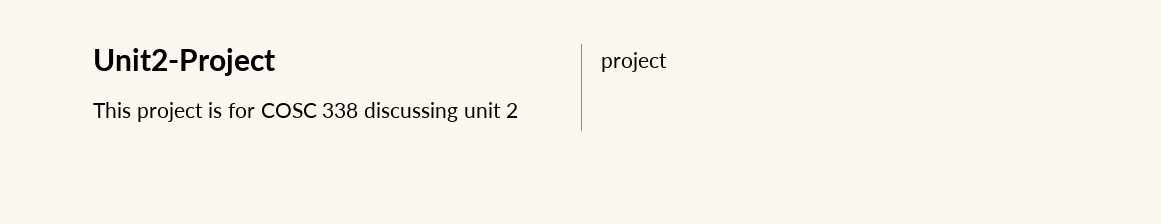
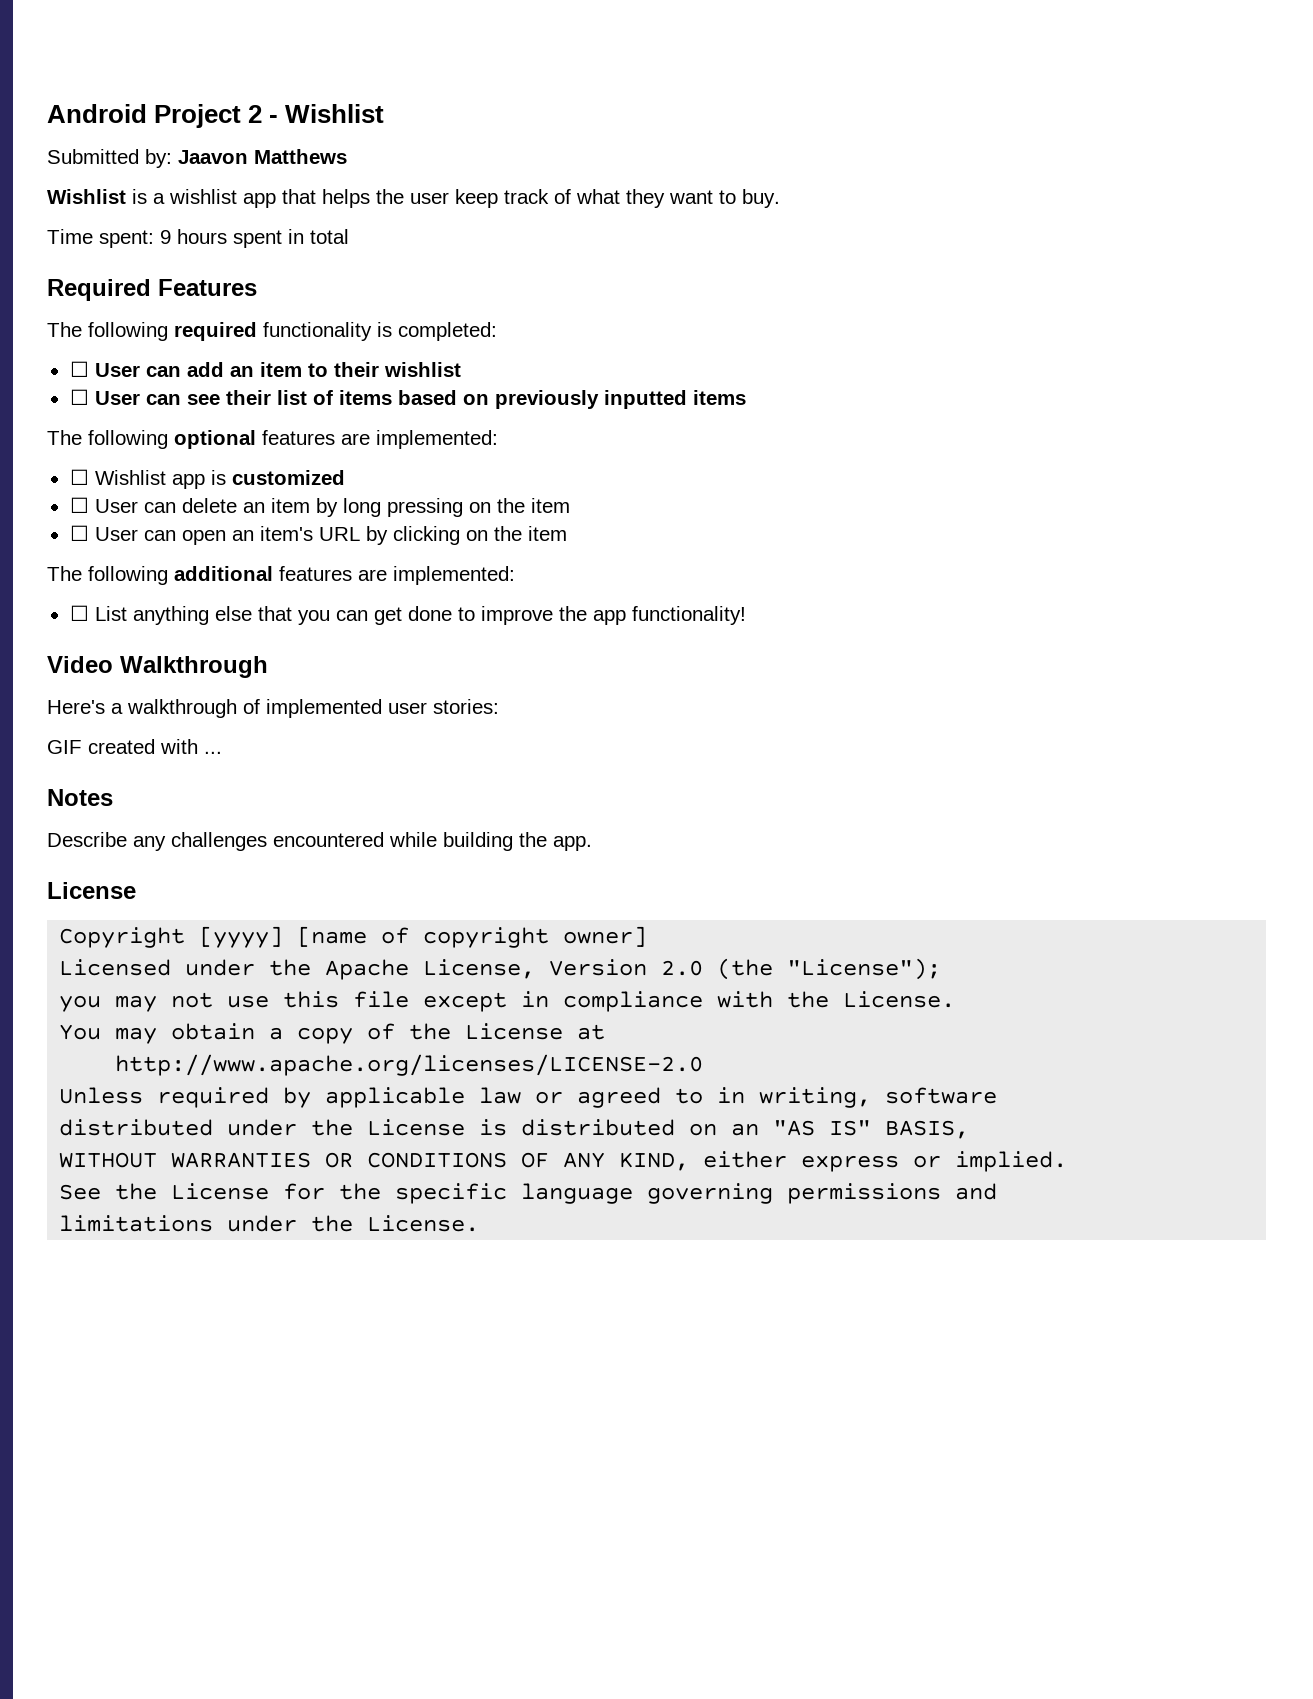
[93,48,275,76] [93,102,519,122] [601,52,667,72] Unit2-Project // This project is for COSC 338 discussing unit 2 project -> [47,104,385,128] [47,149,347,168] [47,189,780,208] [47,229,349,248] [47,279,257,301] [47,322,497,341] [69,361,461,377] [69,389,746,409] [47,430,498,449] [69,469,345,489] [69,497,570,517] [69,525,567,545] [47,566,515,585] [69,605,746,625] [47,656,268,678] [47,699,499,718] [47,739,222,754] [47,789,113,806] [47,832,592,851] [47,882,136,899] [59,926,648,948] [59,958,942,980] [59,991,956,1012] [59,1023,606,1044] [115,1054,704,1076] [59,1087,998,1108] [59,1119,970,1139] [59,1151,1068,1172] [59,1183,998,1204] [59,1215,480,1232] Android Project 2 - Wishlist // Submitted by: Jaavon Matthews // Wishlist is a wishlist app that helps the user keep track of what they want to buy. // Time spent: 9 hours spent in total // Required Features // The following required functionality is completed: // ☐ User can add an item to their wishlist // ☐ User can see their list of items based on previously inputted items // The following optional features are implemented: // ☐ Wishlist app is customized // ☐ User can delete an item by long pressing on the item // ☐ User can open an item's URL by clicking on the item // The following additional features are implemented: // ☐ List anything else that you can get done to improve the app functionality! // Video Walkthrough // Here's a walkthrough of implemented user stories: // GIF created with ... // Notes // Describe any challenges encountered while building the app. // License // Copyright [yyyy] [name of copyright owner] // Licensed under the Apache License, Version 2.0 (the "License"); // you may not use this file except in compliance with the License. // You may obtain a copy of the License at // http://www.apache.org/licenses/LICENSE-2.0 // Unless required by applicable law or agreed to in writing, software // distributed under the License is distributed on an "AS IS" BASIS, // WITHOUT WARRANTIES OR CONDITIONS OF ANY KIND, either express or implied. // See the License for the specific language governing permissions and // limitations under the License.

